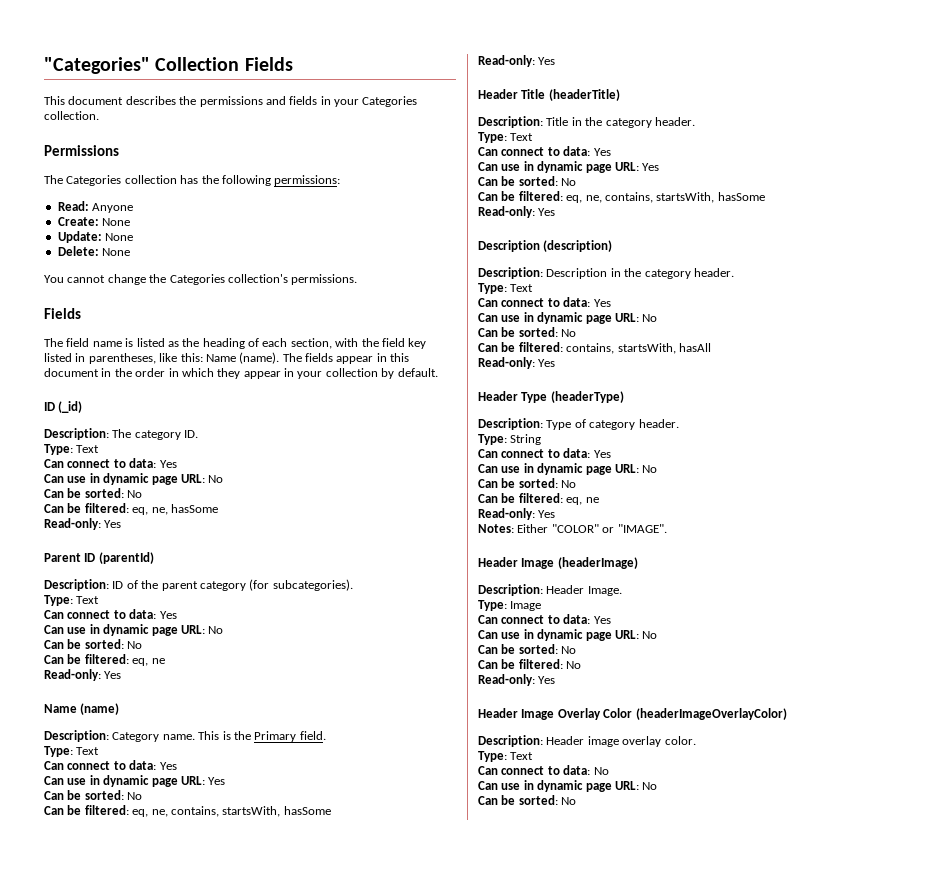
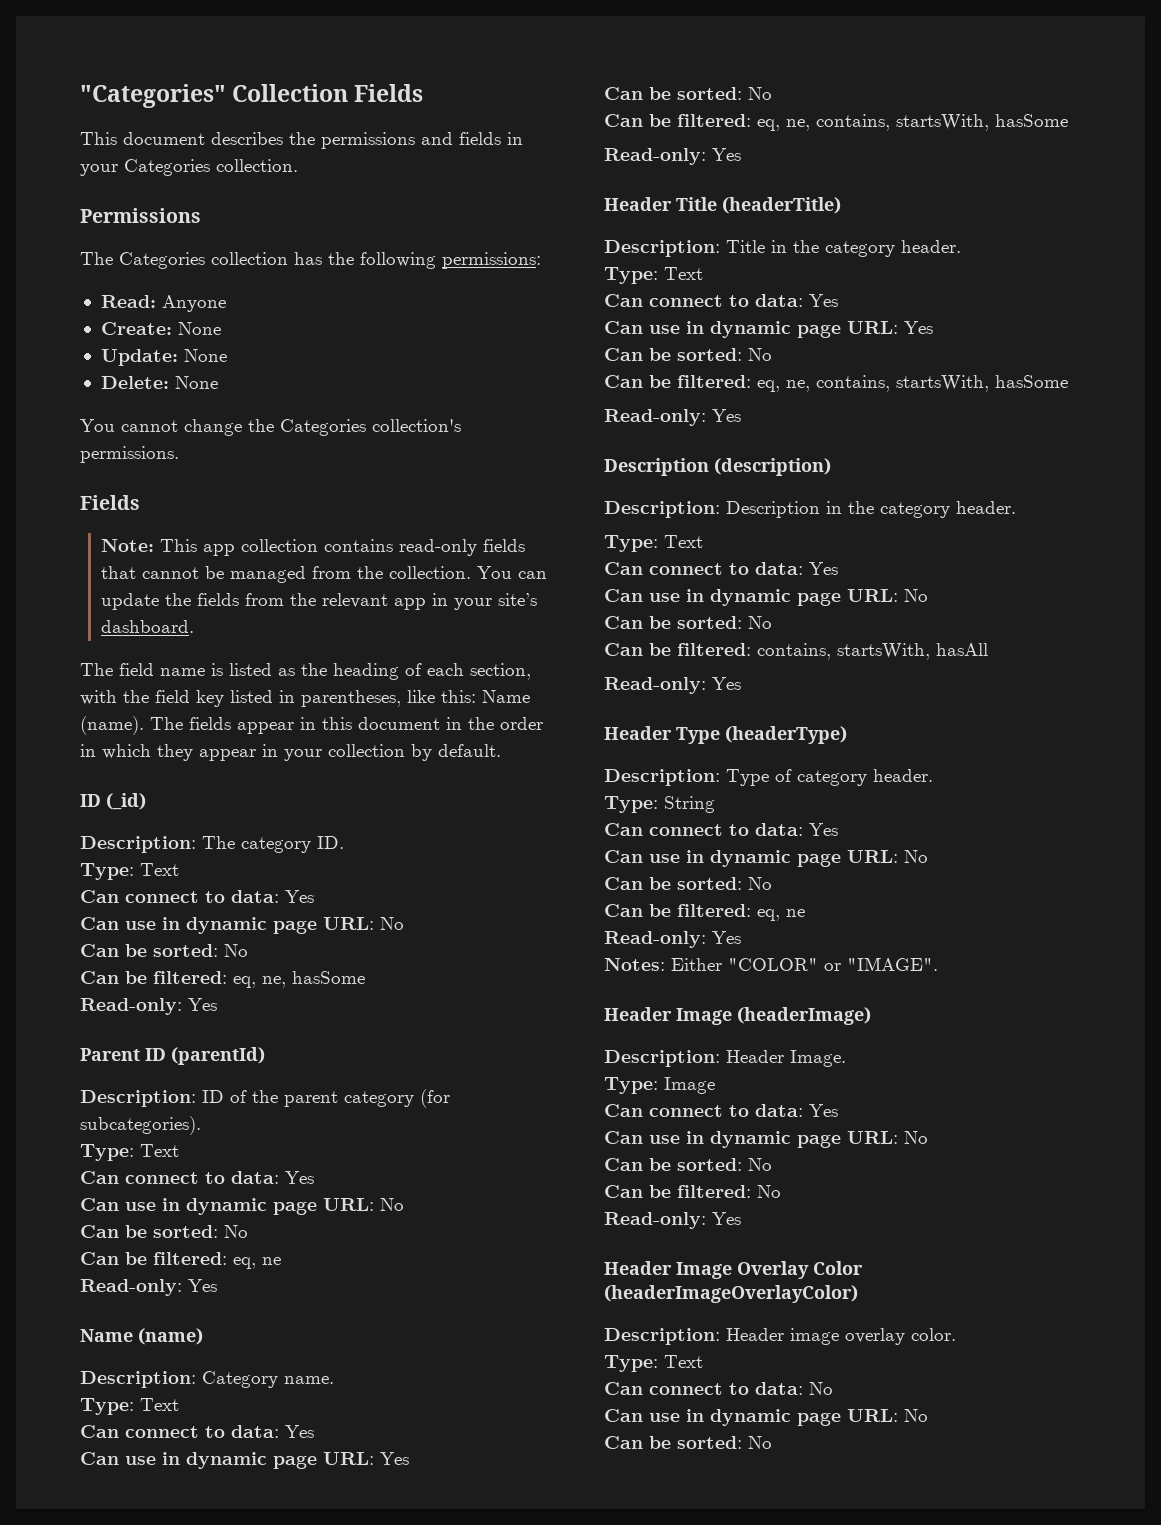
(81, 313) none -> [101,539,526,556] [101,566,548,583] [101,593,538,610] [101,620,195,633] // Note: This app collection contains read-only fields that cannot be managed from the collection. You can update the fields from the relevant app in your site’s dashboard.
[198,731,326,742] This is the Primary field. -> (334, 1380) none

